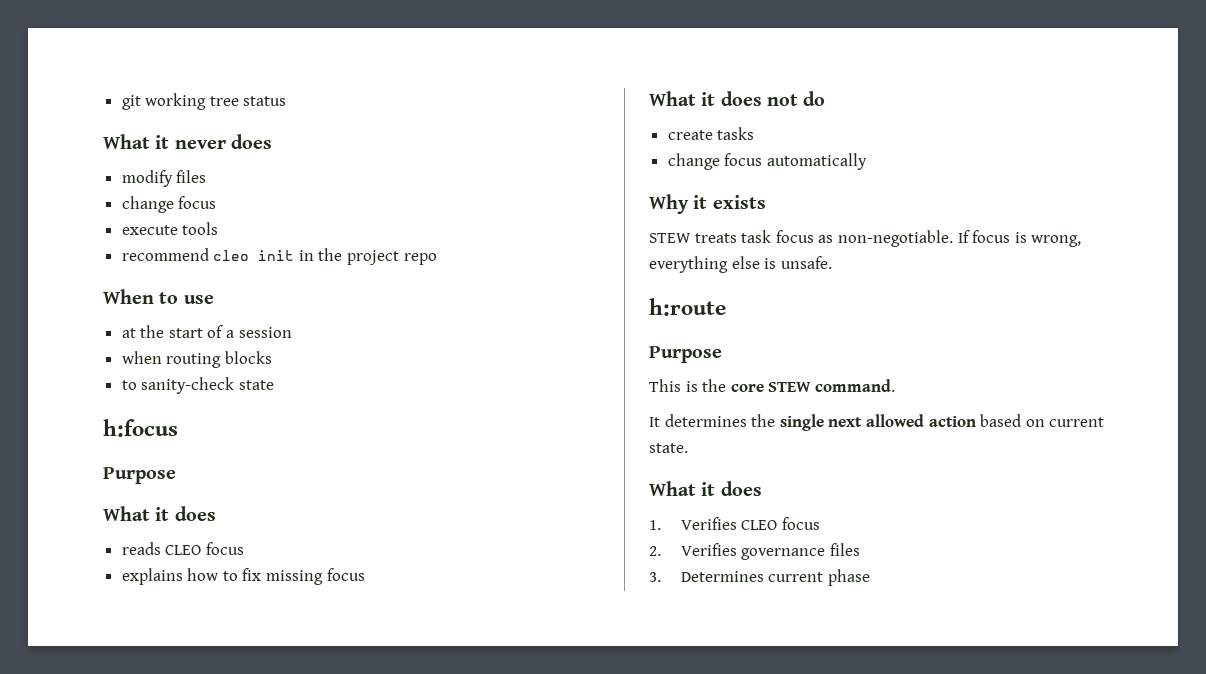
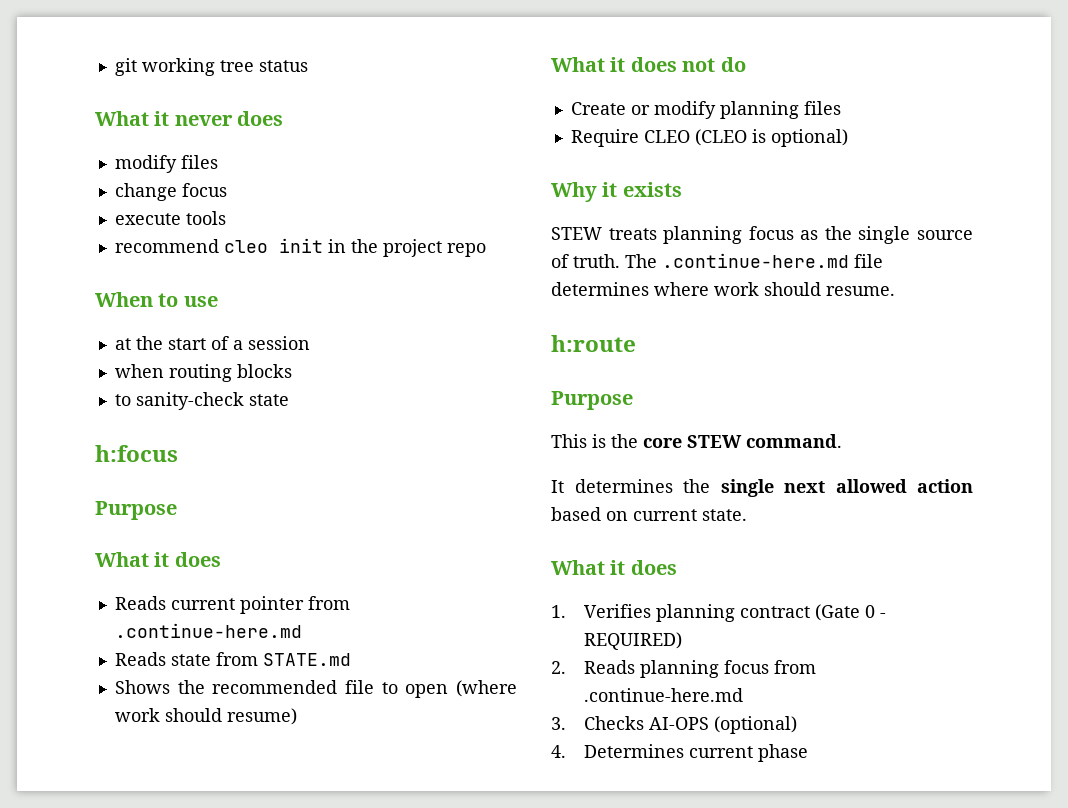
[121,542,244,555] [121,568,365,585] reads CLEO focus // explains how to fix missing focus -> [114,596,350,614] [114,623,302,638] [114,652,351,666] [114,680,517,698] [114,708,297,725] Reads current pointer from .continue-here.md // Reads state from STATE.md // Shows the recommended file to open (where work should resume)
[667,127,755,140] [667,153,867,170] create tasks // change focus automatically -> [570,101,841,119] [570,129,848,147] Create or modify planning files // Require CLEO (CLEO is optional)
[741,230,772,243] task -> [663,226,743,244] planning
[837,230,1082,247] [649,256,832,273] non-negotiable. If focus is wrong, everything else is unsafe. -> [824,226,973,244] [551,253,883,268] [551,282,895,296] the single source of truth. The .continue-here.md file determines where work should resume.
[741,517,820,530] [649,543,860,560] [649,572,661,582] CLEO focus // 2. Verifies governance files // 3. -> [656,604,887,622] [584,632,683,650] [551,660,817,678] [584,688,744,702] [551,716,798,734] [551,745,566,758] planning contract (Gate 0 - REQUIRED) // 2. Reads planning focus from .continue-here.md // 3. Checks AI-OPS (optional) // 4.

